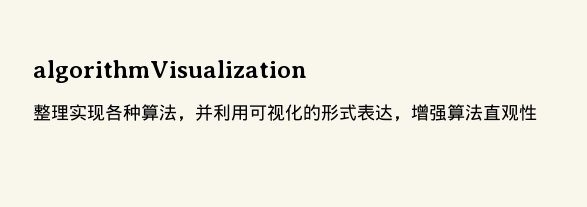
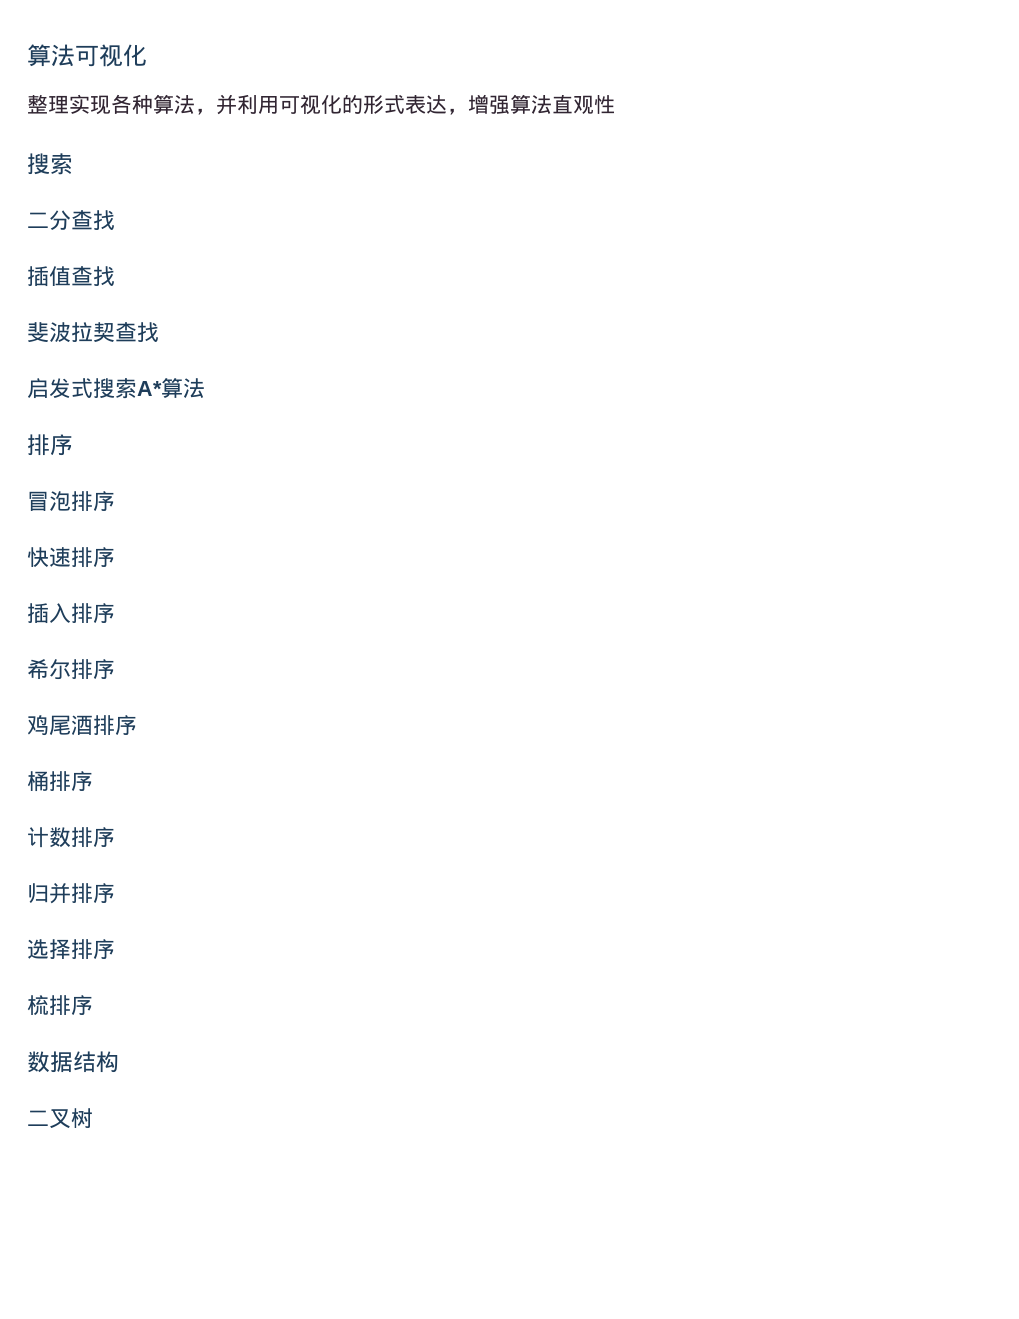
[33,60,307,83] algorithmVisualization -> [27,44,147,67] 算法可视化
(537, 112) none -> [27,153,73,175] [27,210,115,230] [27,266,115,287] [27,322,159,343] [27,378,205,399] [27,434,73,456] [27,491,115,511] [27,547,115,567] [27,603,115,624] [27,659,115,680] [27,715,137,736] [27,771,93,792] [27,827,115,848] [27,883,115,904] [27,939,115,959] [27,995,93,1016] [27,1051,119,1073] [27,1108,93,1129] // 搜索 // 二分查找 // 插值查找 // 斐波拉契查找 // 启发式搜索A*算法 // 排序 // 冒泡排序 // 快速排序 // 插入排序 // 希尔排序 // 鸡尾酒排序 // 桶排序 // 计数排序 // 归并排序 // 选择排序 // 梳排序 // 数据结构 // 二叉树

